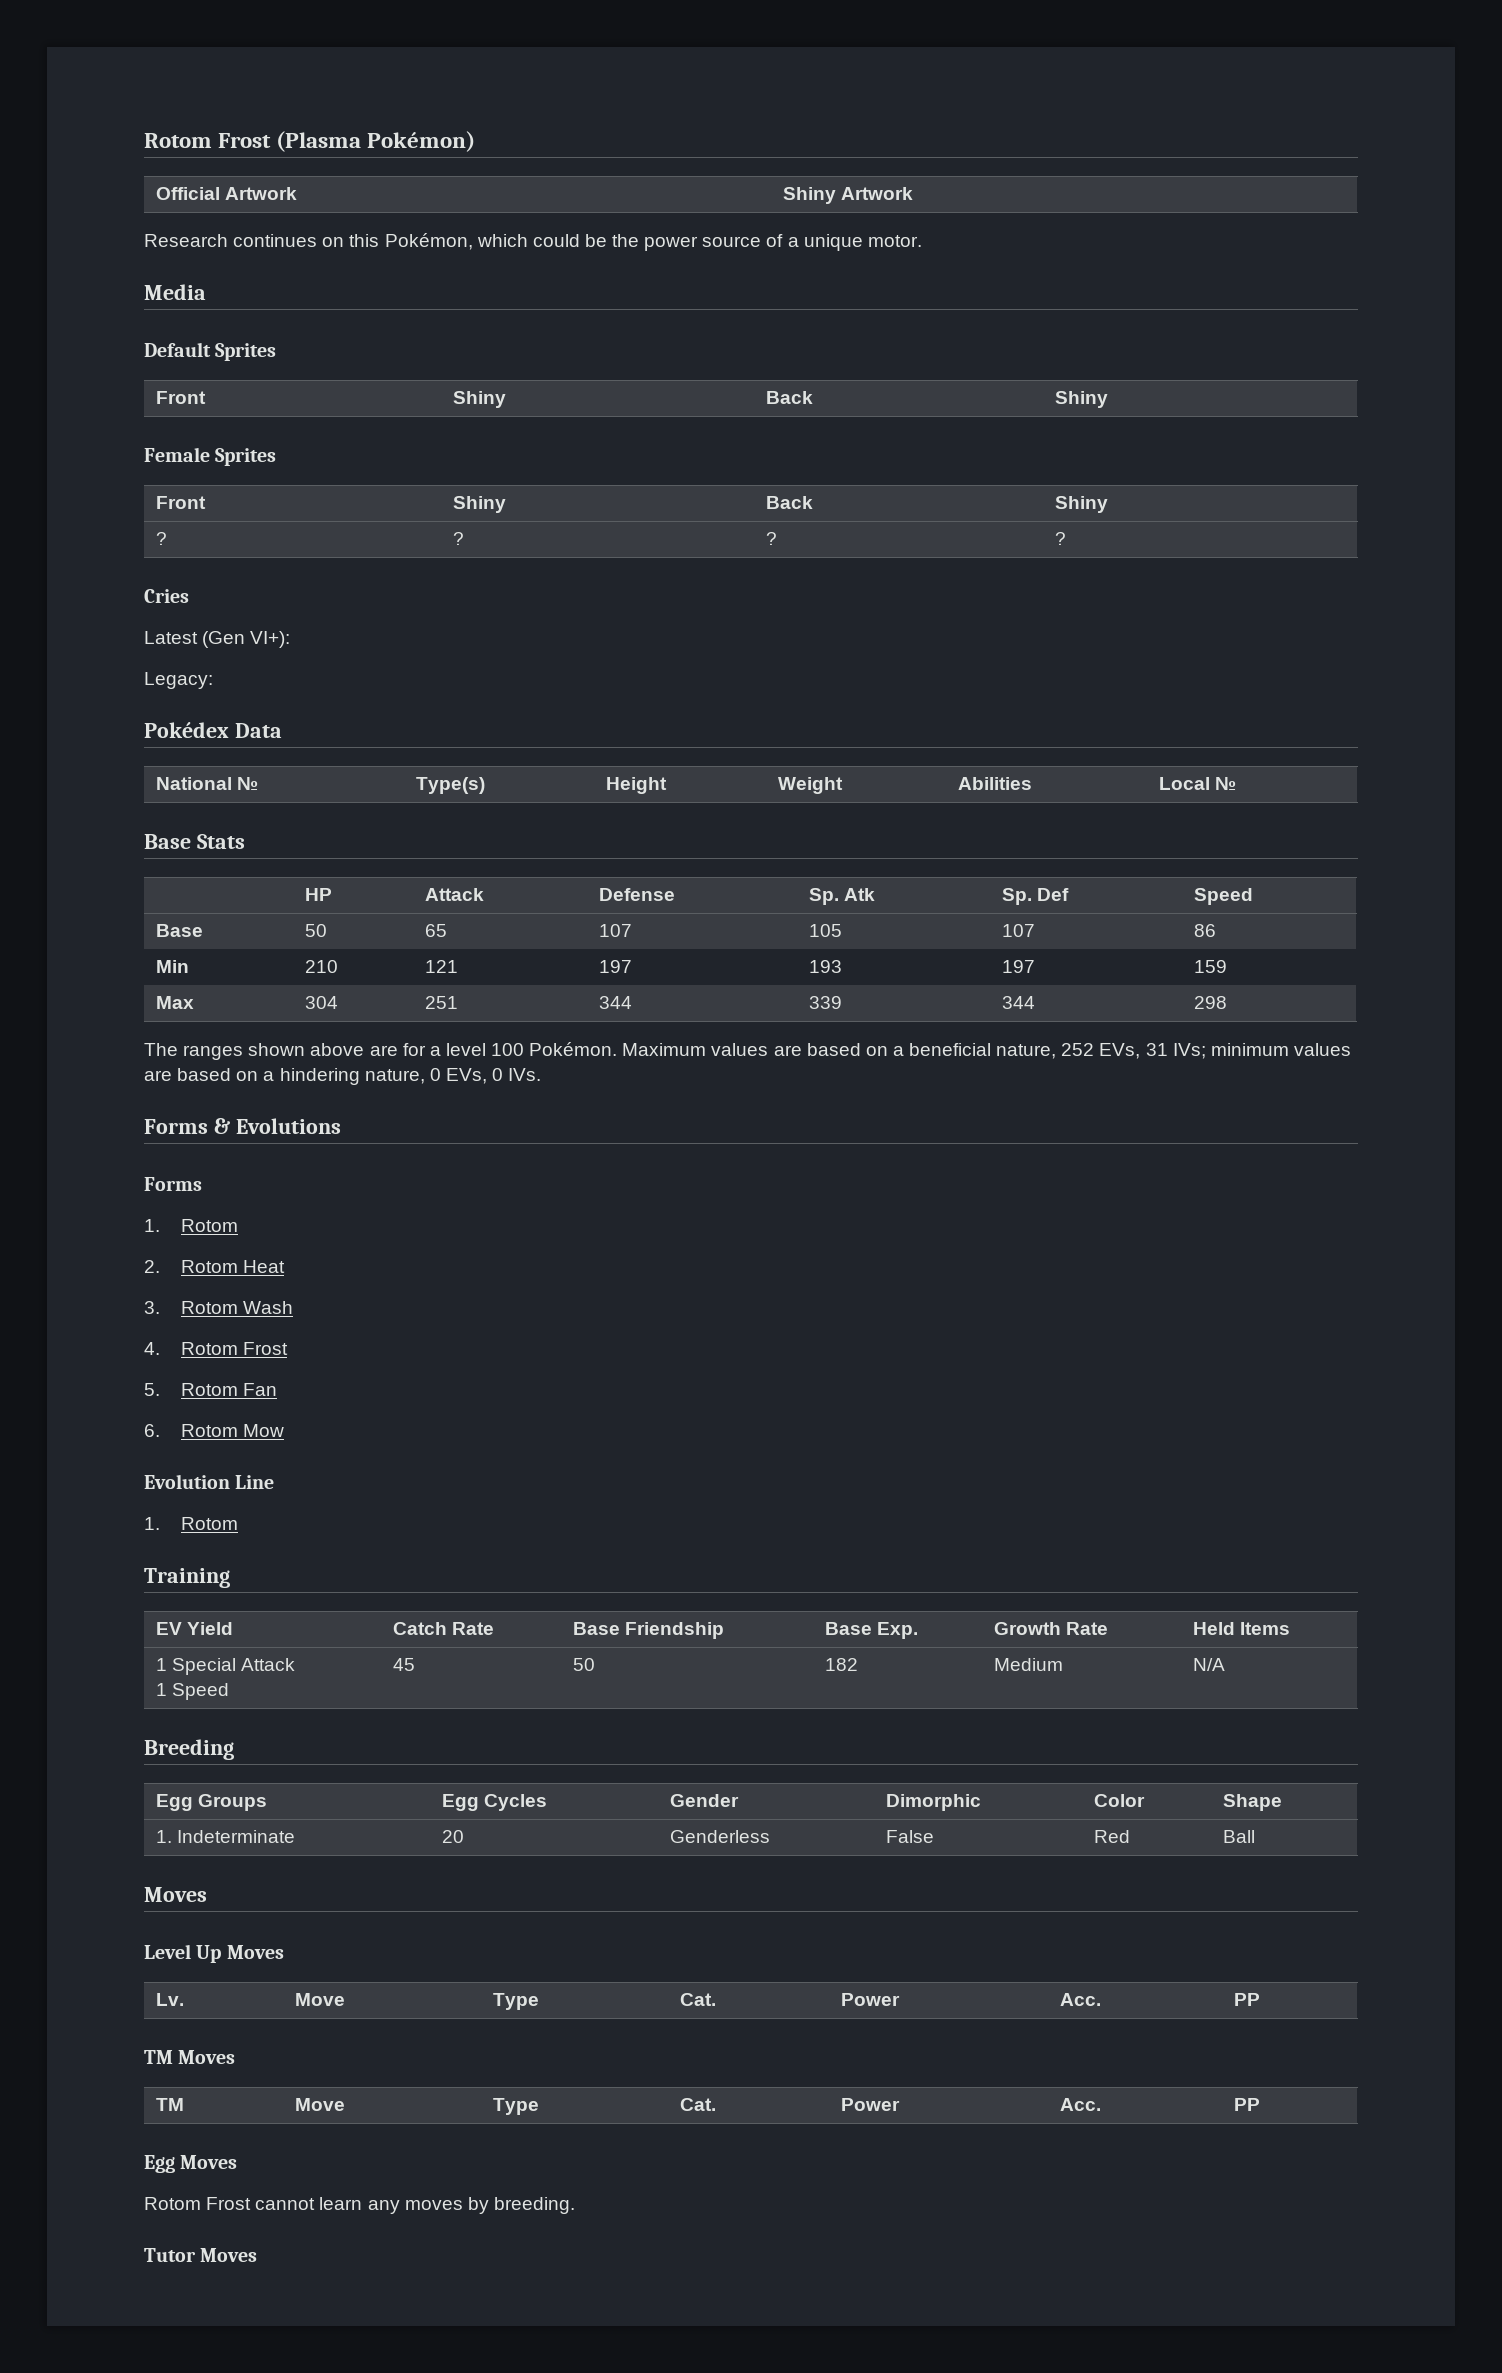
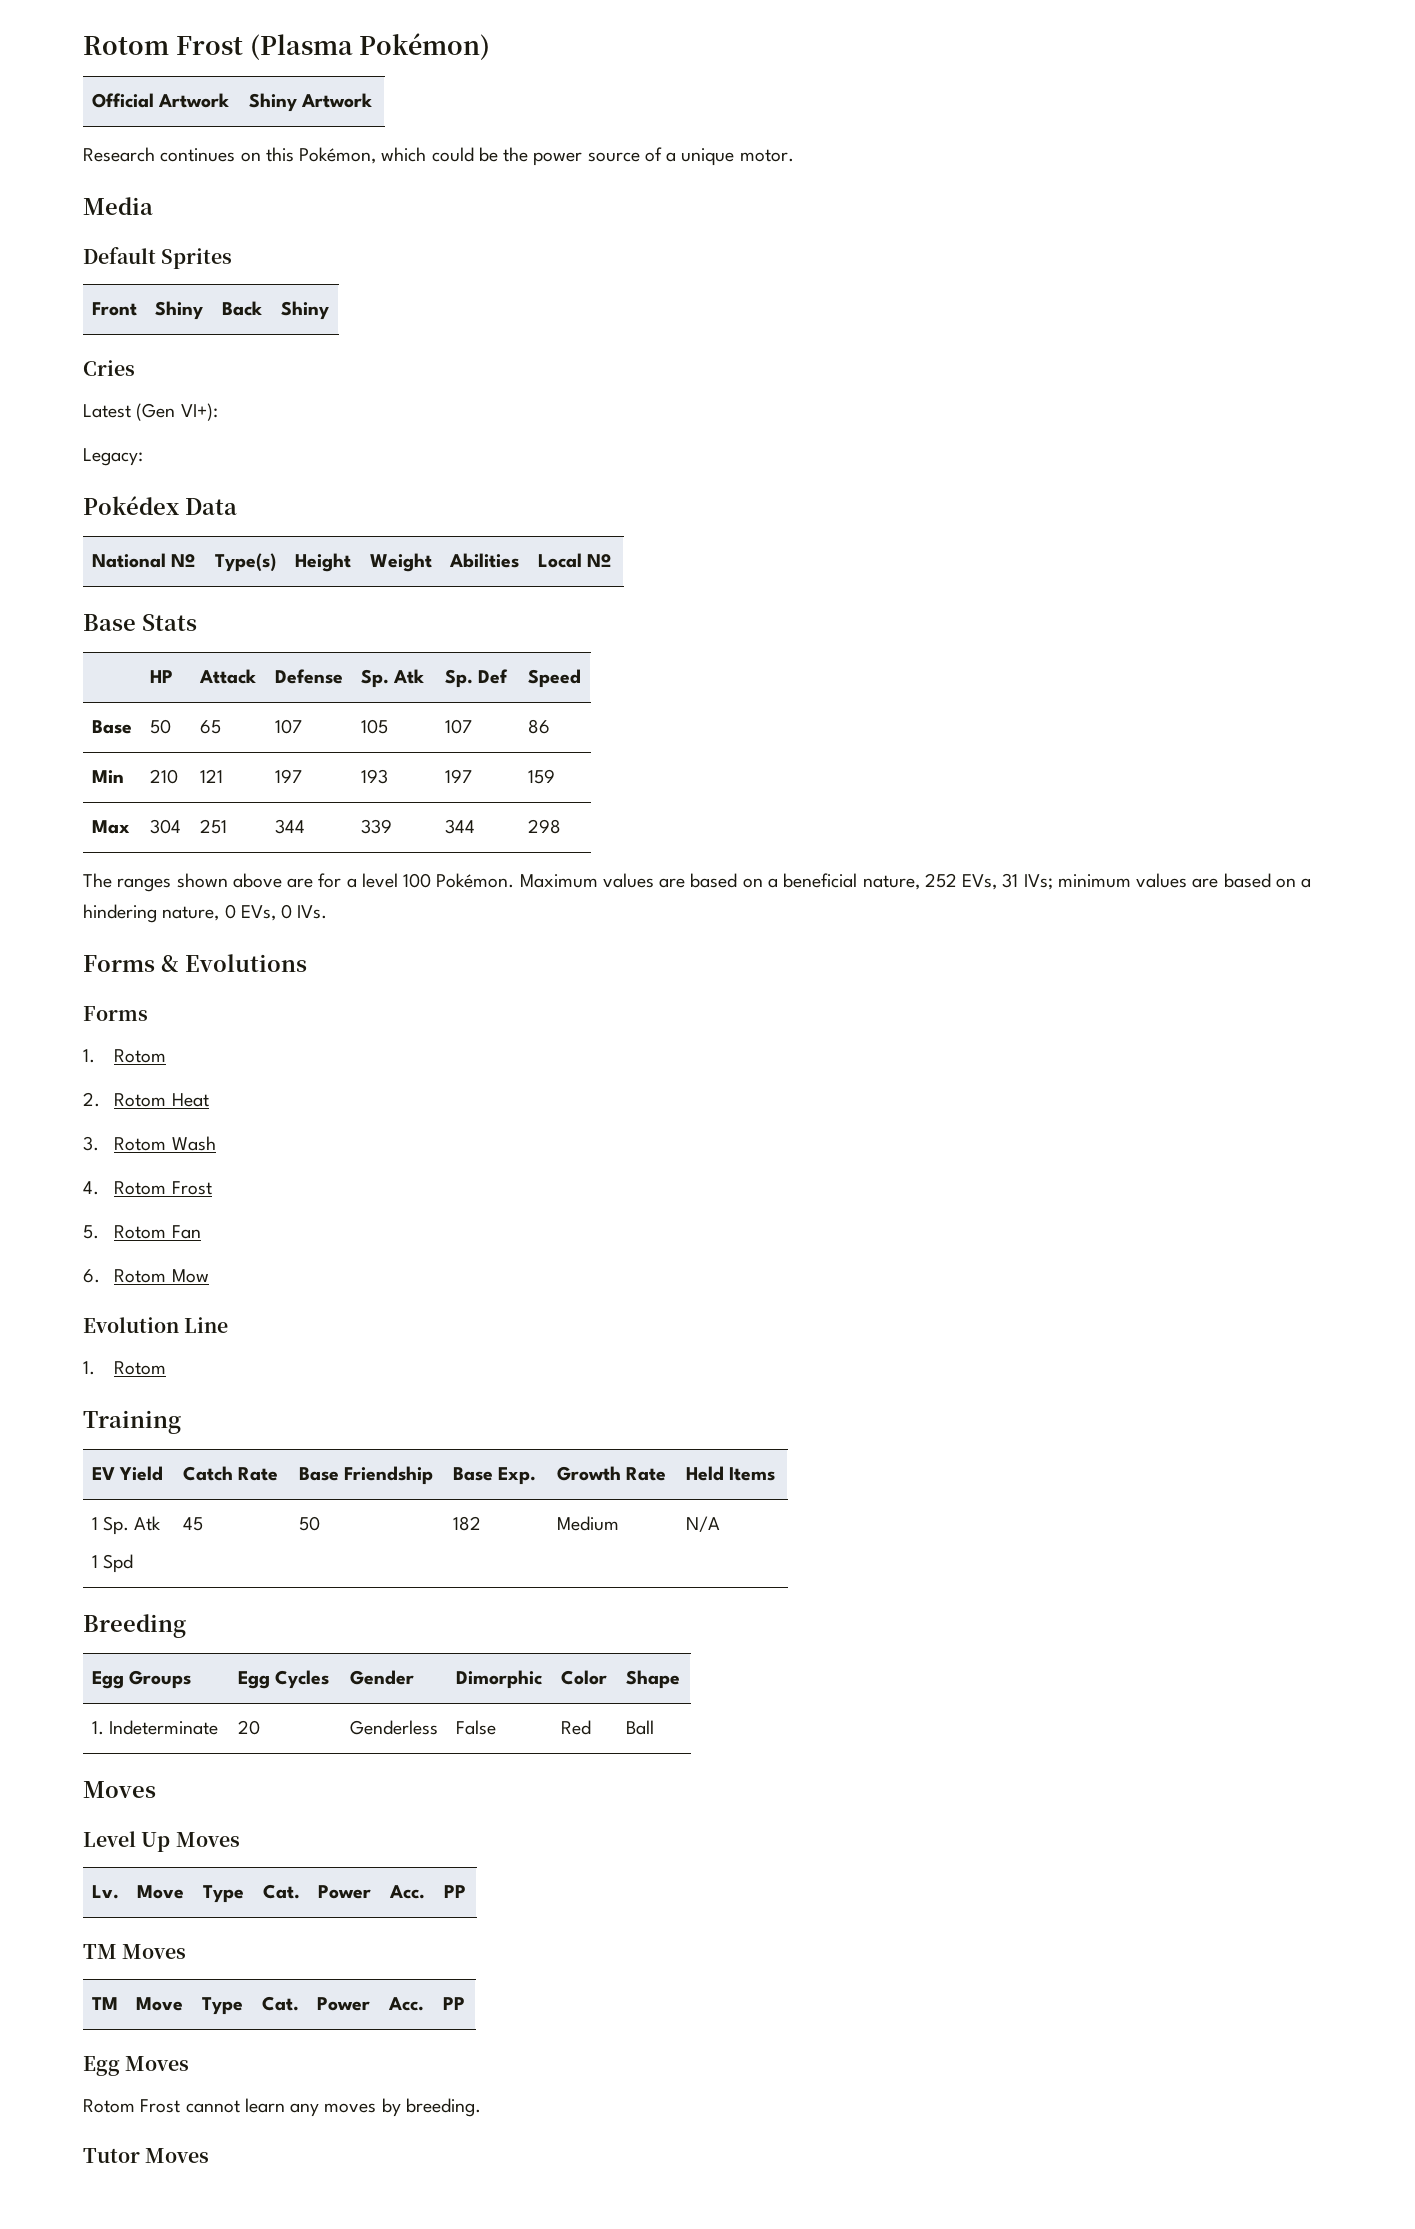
[144,447,277,466] [155,496,206,509] [452,496,506,513] [765,496,813,509] [1054,496,1108,513] [155,532,167,545] [452,532,464,545] [765,532,777,545] [1054,532,1066,545] // Female Sprites // Front | Shiny | Back | Shiny // ? | ? | ? | ? -> (329, 310) none
[171,1658,296,1675] [155,1683,229,1700] Special Attack // 1 Speed -> [103,1516,162,1535] [91,1554,134,1573] Sp. Atk // 1 Spd

